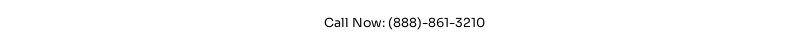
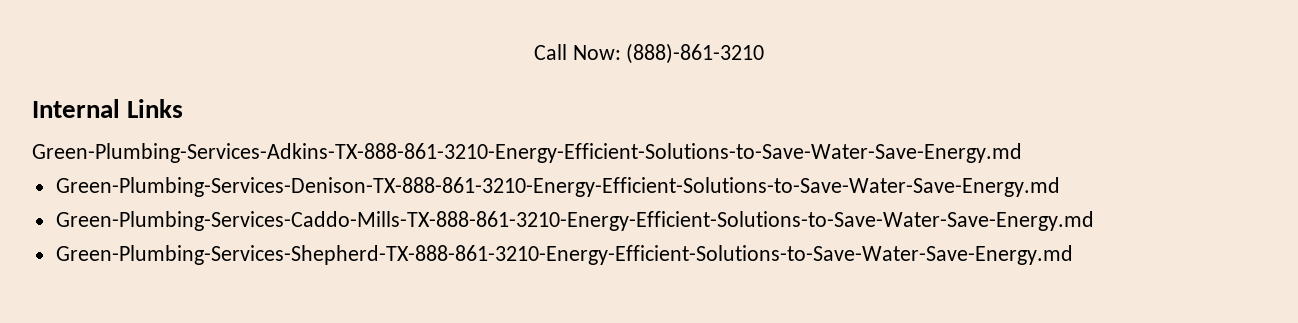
(486, 23) none -> [32,99,184,118] [32,143,1022,163] [55,177,1060,197] [55,211,1094,231] [55,245,1073,265] // Internal Links // Green-Plumbing-Services-Adkins-TX-888-861-3210-Energy-Efficient-Solutions-to-Save-Water-Save-Energy.md // Green-Plumbing-Services-Denison-TX-888-861-3210-Energy-Efficient-Solutions-to-Save-Water-Save-Energy.md // Green-Plumbing-Services-Caddo-Mills-TX-888-861-3210-Energy-Efficient-Solutions-to-Save-Water-Save-Energy.md // Green-Plumbing-Services-Shepherd-TX-888-861-3210-Energy-Efficient-Solutions-to-Save-Water-Save-Energy.md

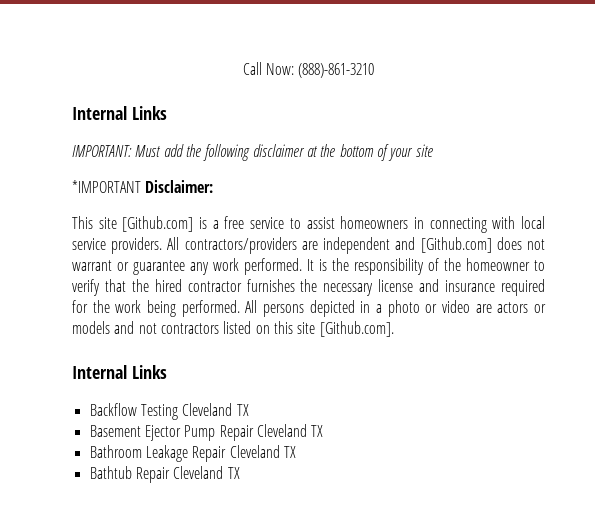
[32,143,1022,163] [55,177,1060,197] [55,211,1094,231] [55,245,1073,265] Green-Plumbing-Services-Adkins-TX-888-861-3210-Energy-Efficient-Solutions-to-Save-Water-Save-Energy.md // Green-Plumbing-Services-Denison-TX-888-861-3210-Energy-Efficient-Solutions-to-Save-Water-Save-Energy.md // Green-Plumbing-Services-Caddo-Mills-TX-888-861-3210-Energy-Efficient-Solutions-to-Save-Water-Save-Energy.md // Green-Plumbing-Services-Shepherd-TX-888-861-3210-Energy-Efficient-Solutions-to-Save-Water-Save-Energy.md -> [72,144,433,161] [72,180,214,193] [72,216,545,233] [72,237,545,254] [72,258,545,275] [72,279,546,296] [72,300,547,317] [72,321,394,337] [72,365,167,379] [89,403,249,420] [89,424,324,441] [89,445,296,462] [89,466,240,483] IMPORTANT: Must add the following disclaimer at the bottom of your site // *IMPORTANT Disclaimer: // This site [Github.com] is a free service to assist homeowners in connecting with local service providers. All contractors/providers are independent and [Github.com] does not warrant or guarantee any work performed. It is the responsibility of the homeowner to verify that the hired contractor furnishes the necessary license and insurance required for the work being performed. All persons depicted in a photo or video are actors or models and not contractors listed on this site [Github.com]. // Internal Links // Backflow Testing Cleveland TX // Basement Ejector Pump Repair Cleveland TX // Bathroom Leakage Repair Cleveland TX // Bathtub Repair Cleveland TX

